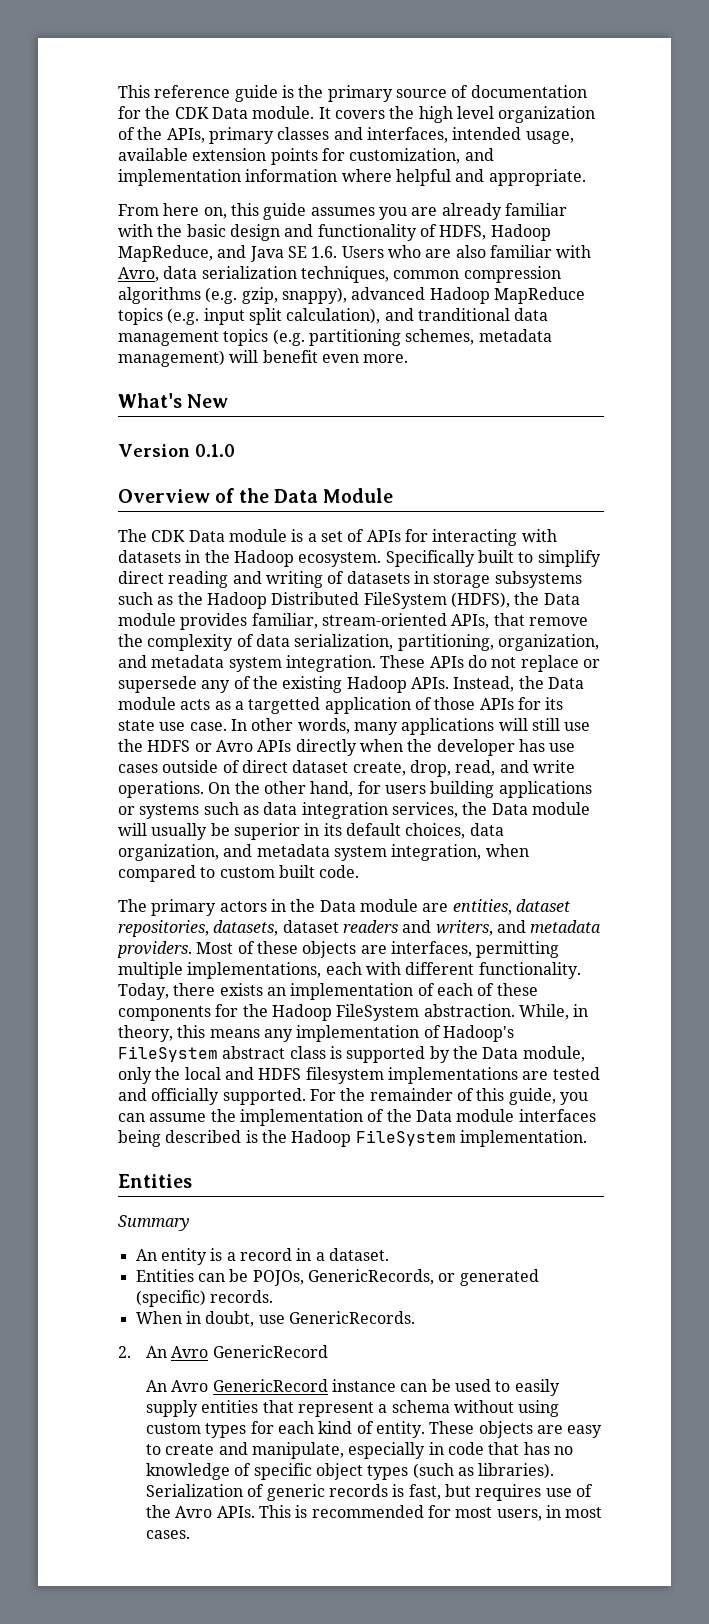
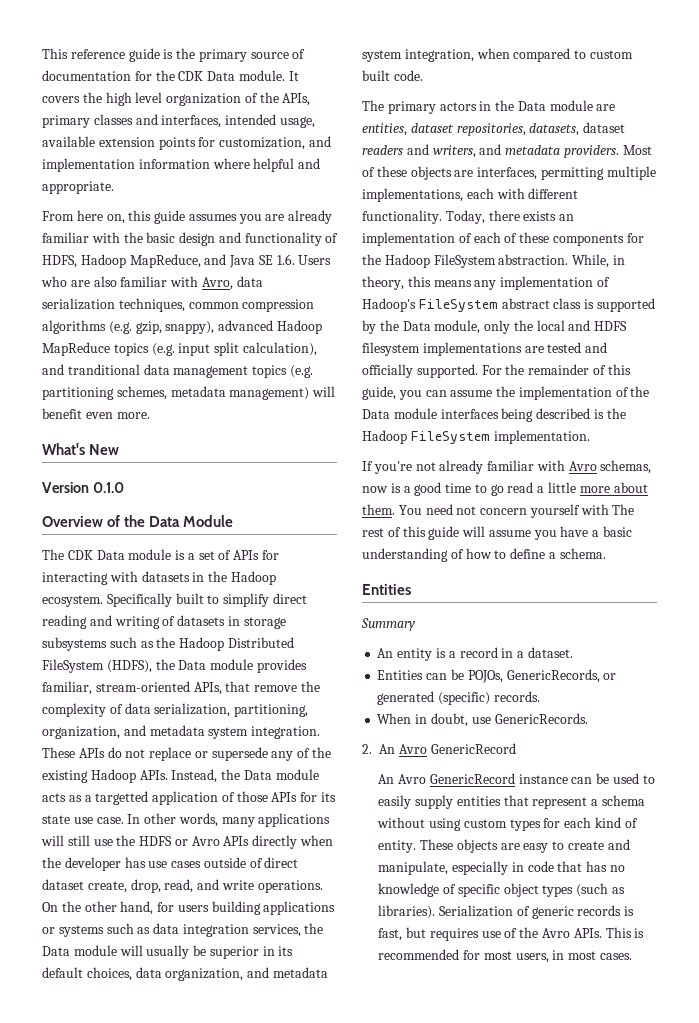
(587, 1138) none -> [362,460,652,474] [362,482,648,496] [362,504,635,518] [362,526,633,540] [362,548,606,562] // If you're not already familiar with Avro schemas, now is a good time to go read a little more about them. You need not concern yourself with The rest of this guide will assume you have a basic understanding of how to define a schema.

